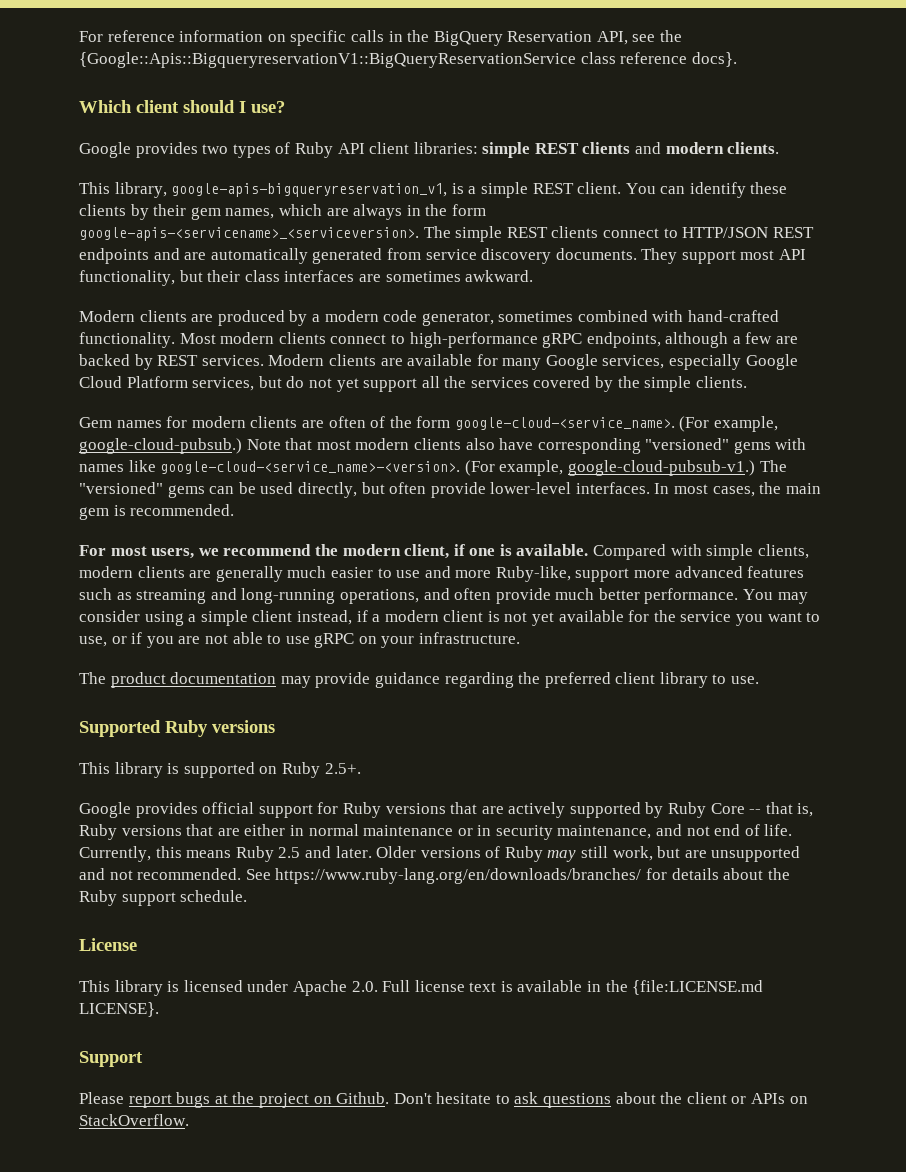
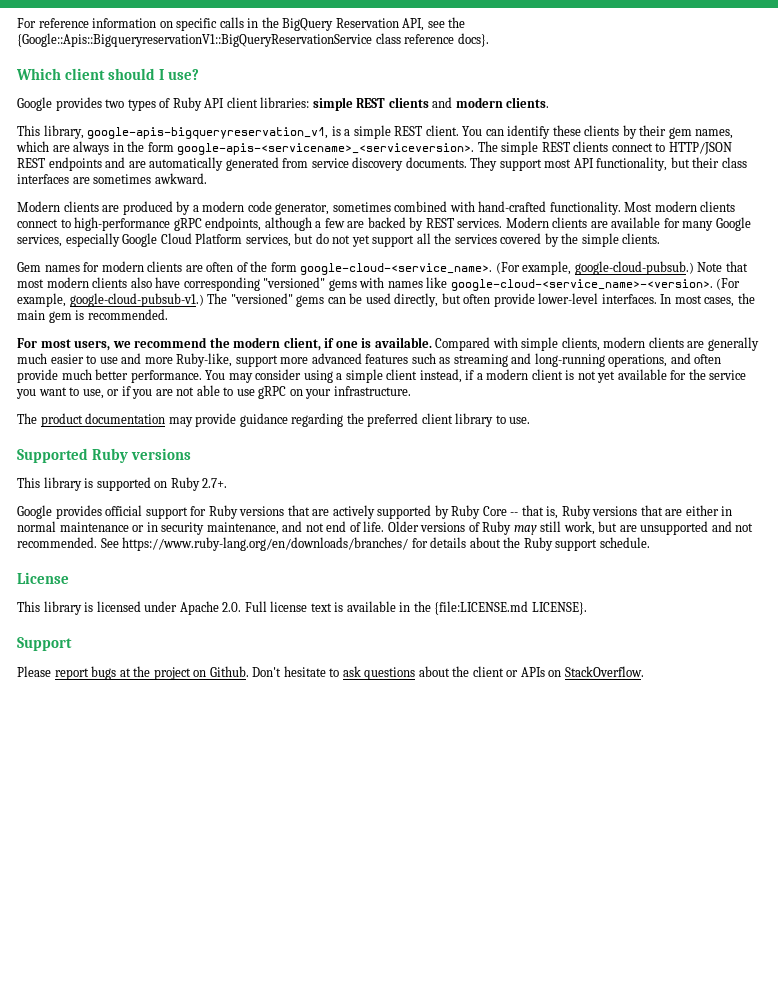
[324,763,361,774] 2.5+. -> [202,478,228,488] 2.7+.
[79,846,372,862] Currently, this means Ruby 2.5 and later. -> (385, 526) none

